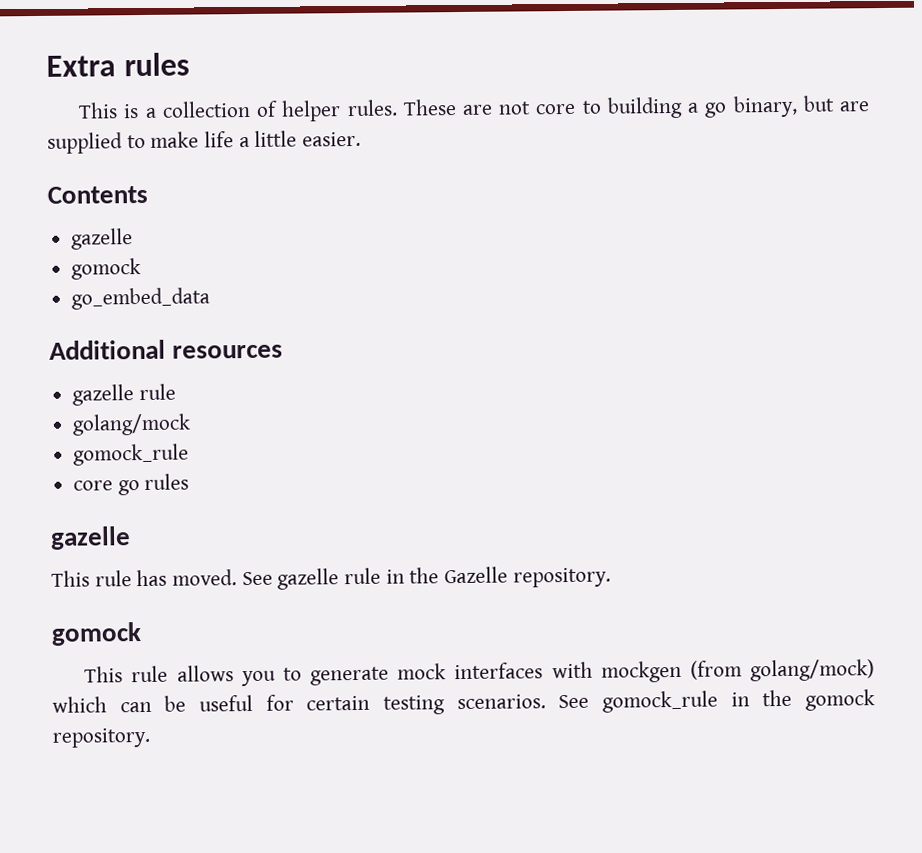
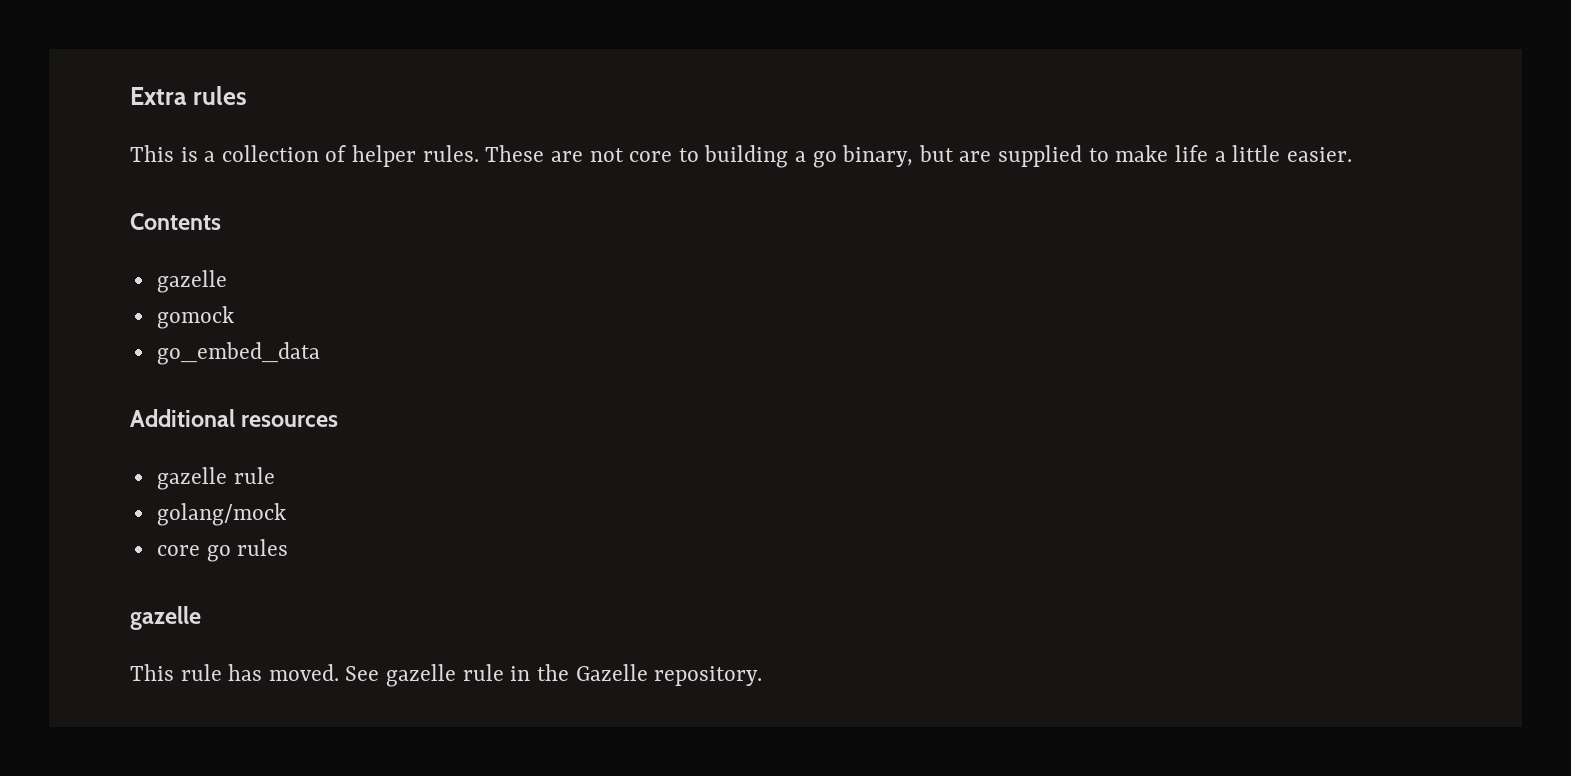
[73,443,190,466] // gomock_rule -> (286, 514) none
[51,622,142,646] [84,659,875,687] [52,689,875,715] [52,727,151,748] // gomock // This rule allows you to generate mock interfaces with mockgen (from golang/mock) which can be useful for certain testing scenarios. See gomock_rule in the gomock repository. -> (763, 676) none

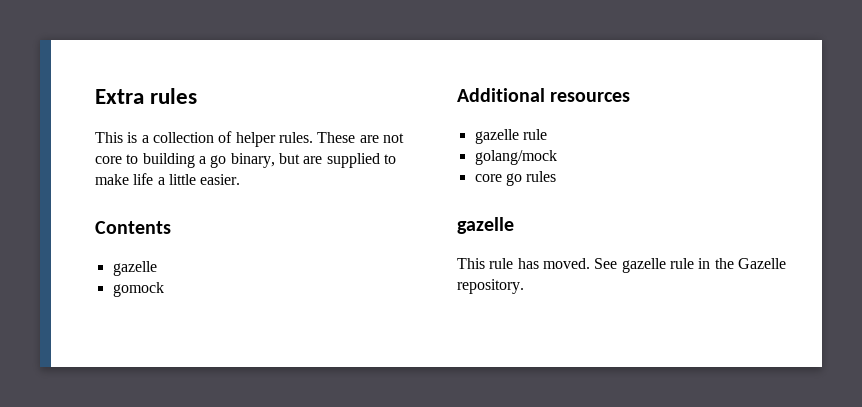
[156,342,320,365] // go_embed_data -> (164, 289) none

